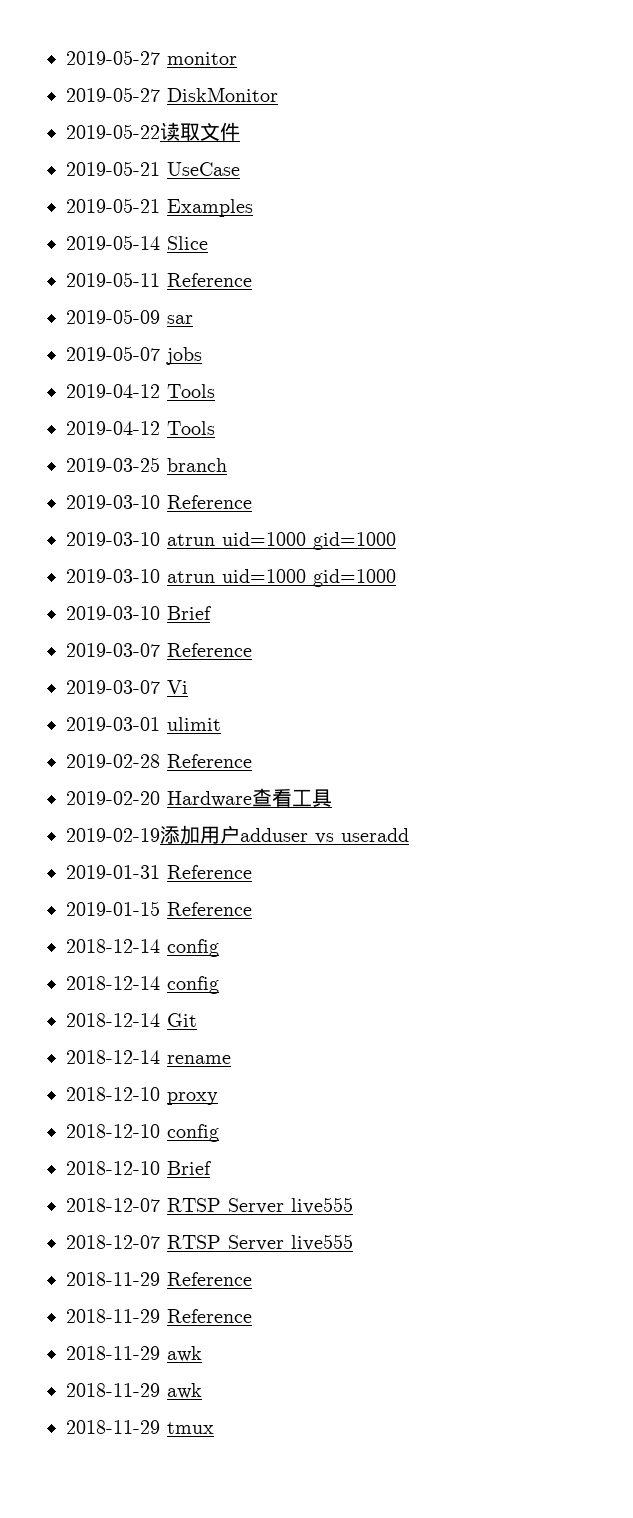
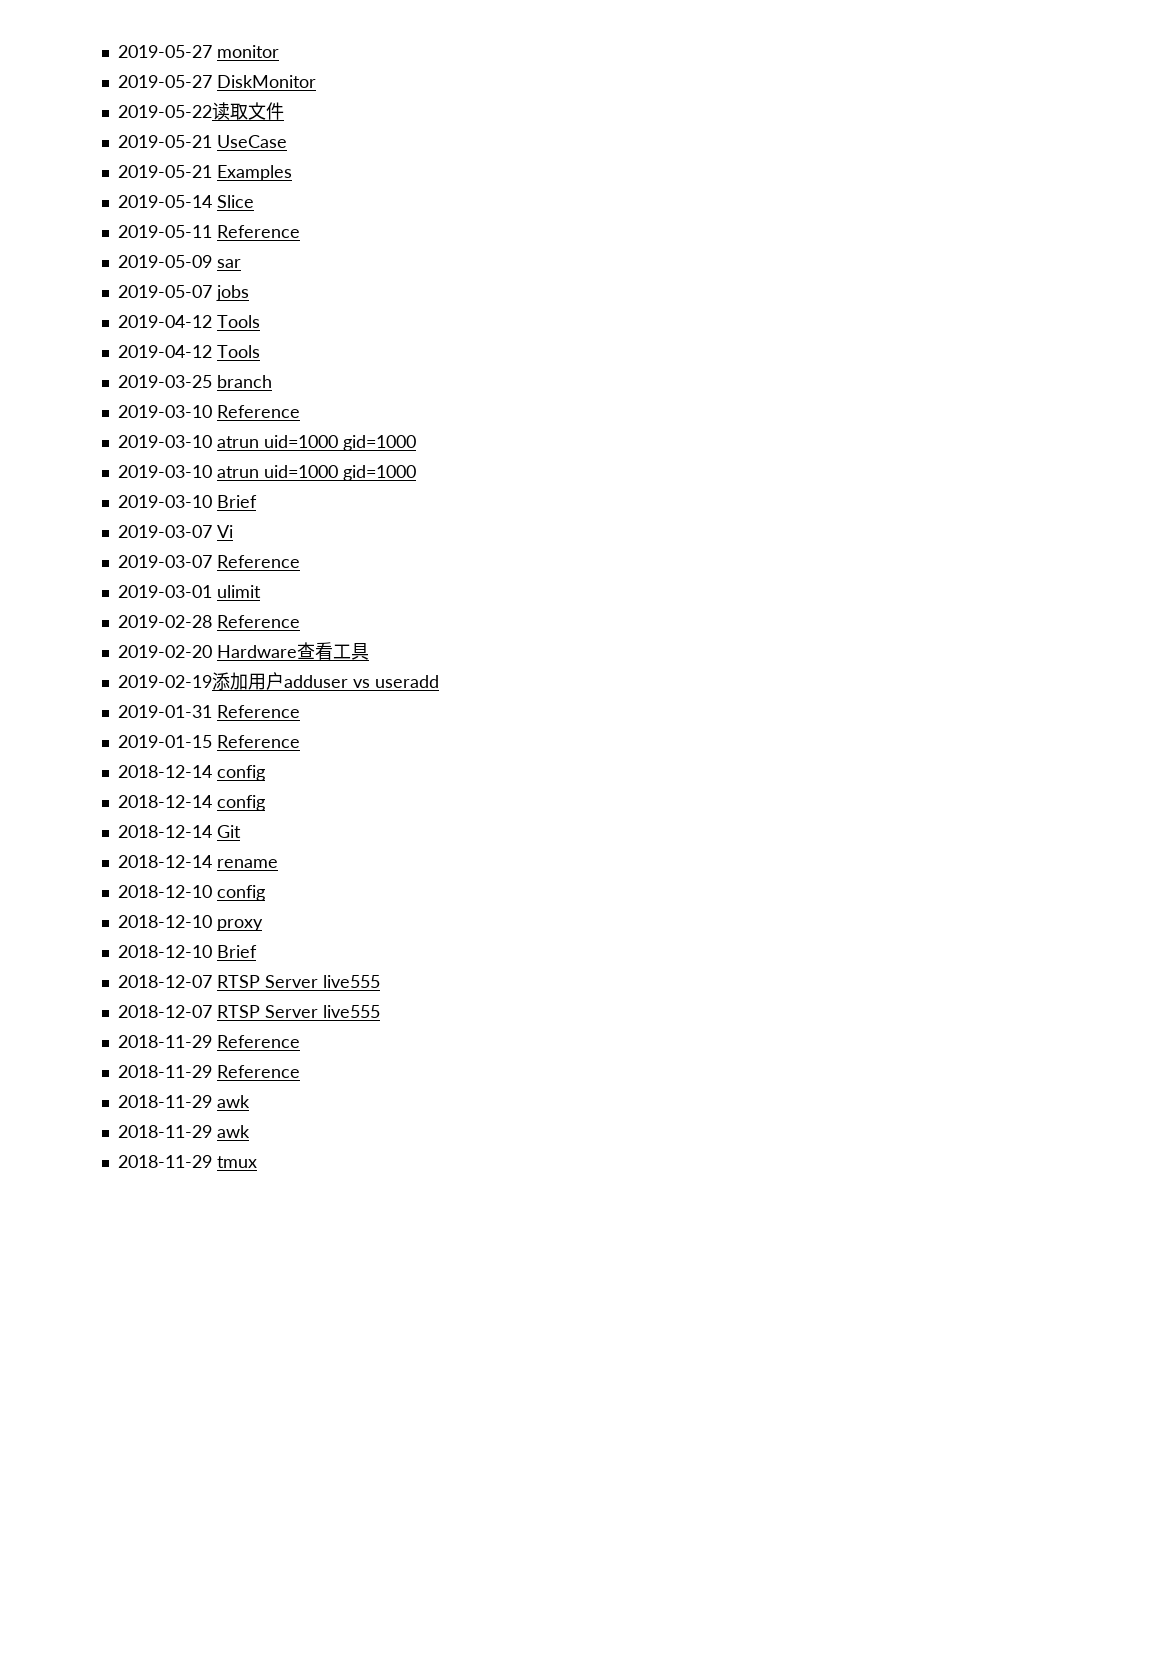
[167,643,252,657] [66,680,188,694] Reference // 2019-03-07 Vi -> [216,525,233,538] [117,555,300,568] Vi // 2019-03-07 Reference
[167,1092,218,1105] [66,1124,219,1142] proxy // 2018-12-10 config -> [216,885,265,901] [117,915,263,931] config // 2018-12-10 proxy

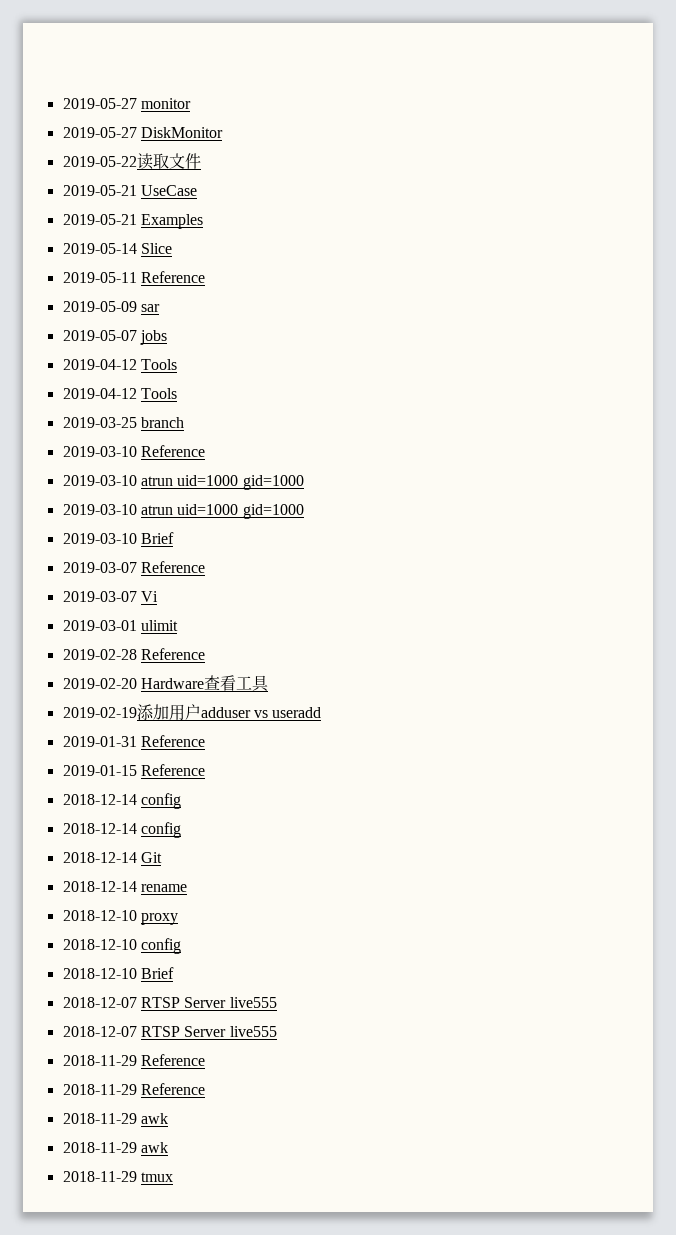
[216,525,233,538] [117,555,300,568] Vi // 2019-03-07 Reference -> [140,561,205,573] [62,591,158,602] Reference // 2019-03-07 Vi
[216,885,265,901] [117,915,263,931] config // 2018-12-10 proxy -> [140,913,178,925] [62,938,181,954] proxy // 2018-12-10 config

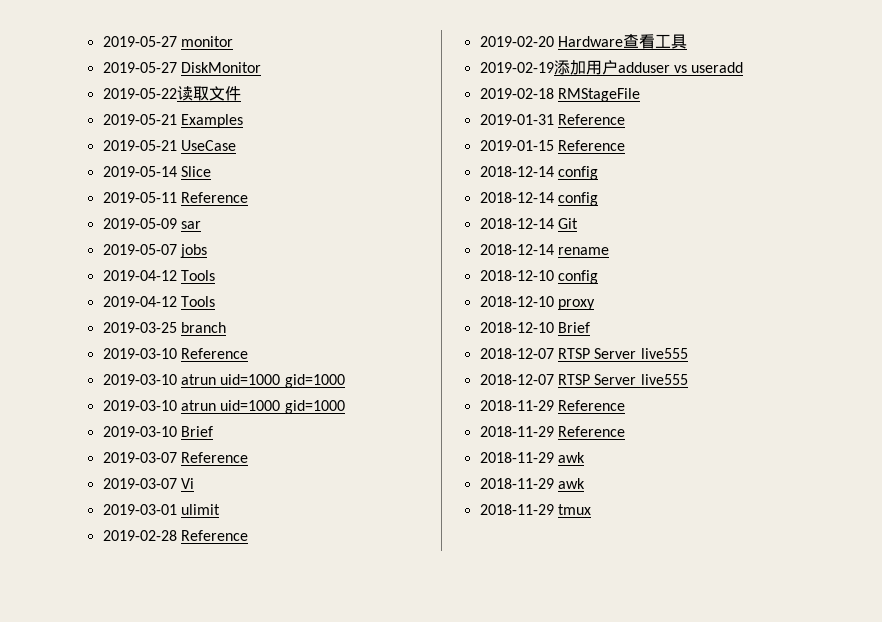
[140,185,197,196] [62,214,203,229] UseCase // 2019-05-21 Examples -> [180,114,243,128] [102,140,236,151] Examples // 2019-05-21 UseCase
(322, 712) none -> [479,88,640,102] // 2019-02-18 RMStageFile
[140,913,178,925] [62,938,181,954] proxy // 2018-12-10 config -> [557,270,598,284] [479,296,595,310] config // 2018-12-10 proxy

